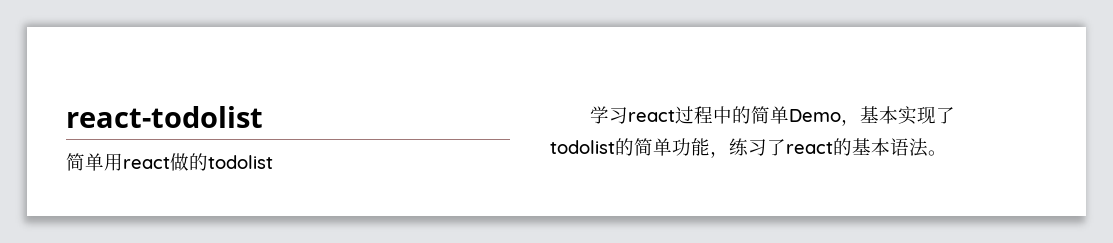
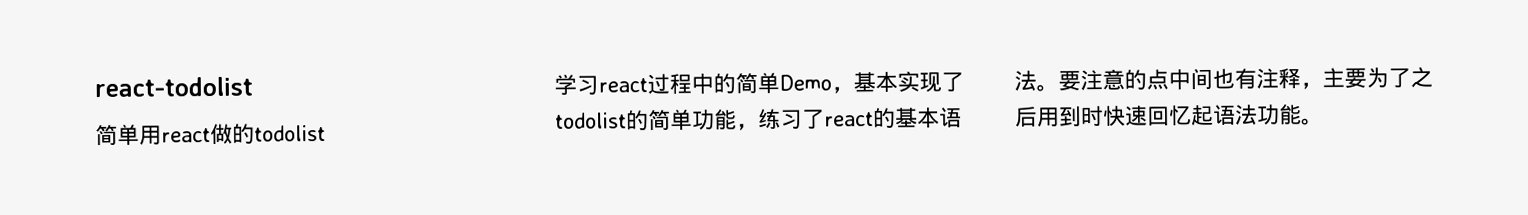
(947, 153) none -> [1058,66,1433,92] [1015,104,1324,127] 要注意的点中间也有注释，主要为了之后用到时快速回忆起语法功能。

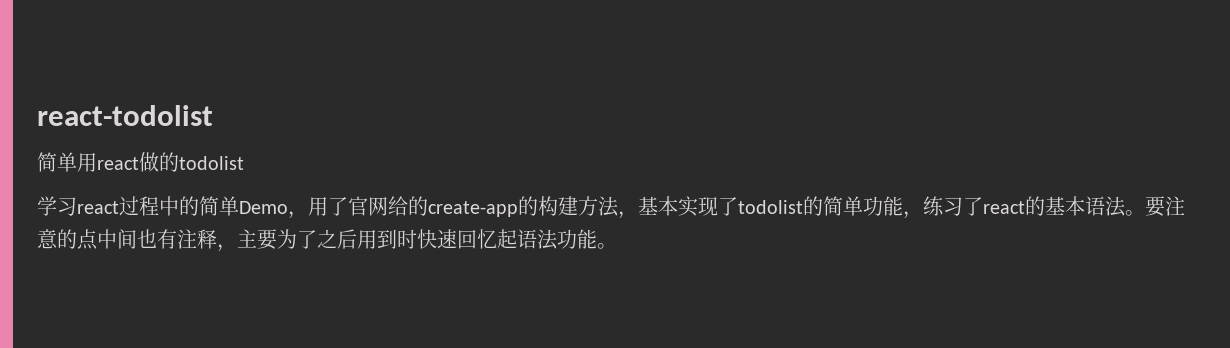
(854, 90) none -> [308,196,638,219] 用了官网给的create-app的构建方法，

